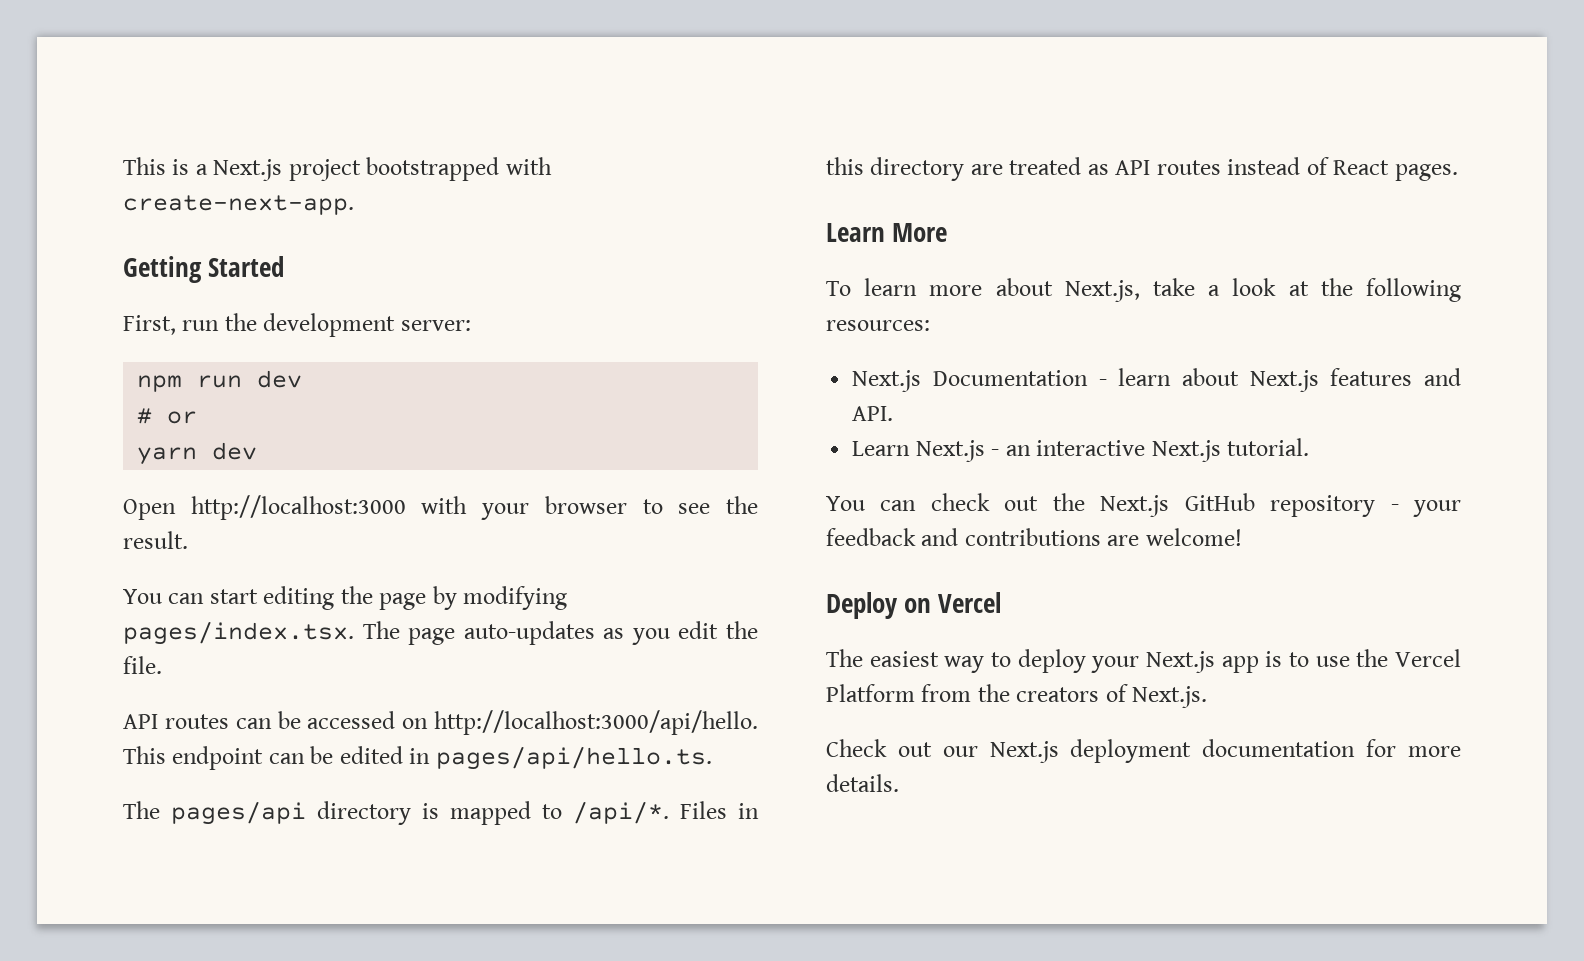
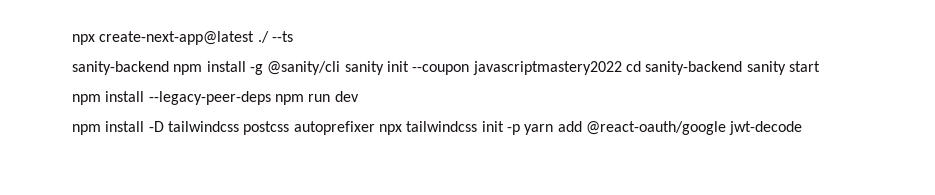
[123,157,552,181] [123,195,354,215] [123,256,285,283] [123,313,471,337] [137,370,303,392] [137,408,198,424] [137,442,258,465] [123,495,758,520] [123,531,188,549] [123,586,568,610] [123,621,758,645] [123,656,162,674] [123,710,758,735] [123,746,712,770] [123,801,759,825] [826,157,1458,181] [826,223,948,242] [826,278,1461,302] [826,320,930,331] [852,368,1461,392] [852,406,894,421] [852,438,1310,462] [826,493,1461,517] [826,528,1242,546] [826,592,1002,619] [826,649,1461,673] [826,684,1208,708] [826,739,1461,763] [826,774,899,792] This is a Next.js project bootstrapped with create-next-app. // Getting Started // First, run the development server: // npm run dev // # or // yarn dev // Open http://localhost:3000 with your browser to see the result. // You can start editing the page by modifying pages/index.tsx. The page auto-updates as you edit the file. // API routes can be accessed on http://localhost:3000/api/hello. This endpoint can be edited in pages/api/hello.ts. // The pages/api directory is mapped to /api/*. Files in this directory are treated as API routes instead of React pages. // Learn More // To learn more about Next.js, take a look at the following resources: // Next.js Documentation - learn about Next.js features and API. // Learn Next.js - an interactive Next.js tutorial. // You can check out the Next.js GitHub repository - your feedback and contributions are welcome! // Deploy on Vercel // The easiest way to deploy your Next.js app is to use the Vercel Platform from the creators of Next.js. // Check out our Next.js deployment documentation for more details. -> [72,31,293,45] [72,61,820,75] [72,91,359,105] [72,121,803,135] npx create-next-app@latest ./ --ts // sanity-backend npm install -g @sanity/cli sanity init --coupon javascriptmastery2022 cd sanity-backend sanity start // npm install --legacy-peer-deps npm run dev // npm install -D tailwindcss postcss autoprefixer npx tailwindcss init -p yarn add @react-oauth/google jwt-decode

